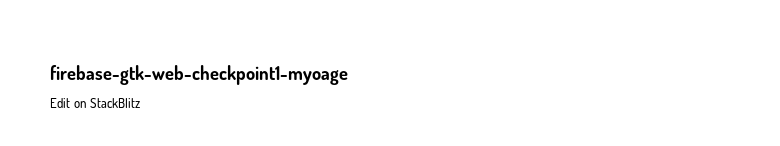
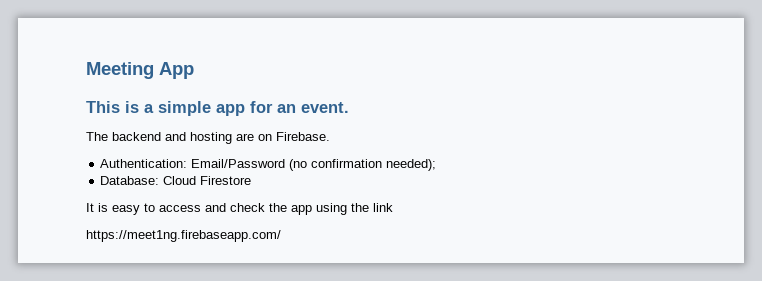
[50,65,348,85] [50,98,142,108] firebase-gtk-web-checkpoint1-myoage // Edit on StackBlitz -> [86,62,194,79] [86,101,349,116] [86,132,330,144] [100,159,437,171] [100,176,252,185] [86,203,393,215] [86,230,281,242] Meeting App // This is a simple app for an event. // The backend and hosting are on Firebase. // Authentication: Email/Password (no confirmation needed); // Database: Cloud Firestore // It is easy to access and check the app using the link // https://meet1ng.firebaseapp.com/

